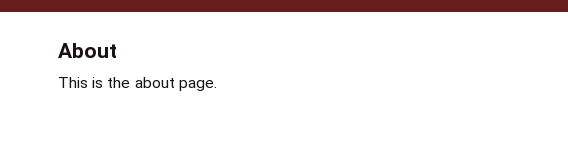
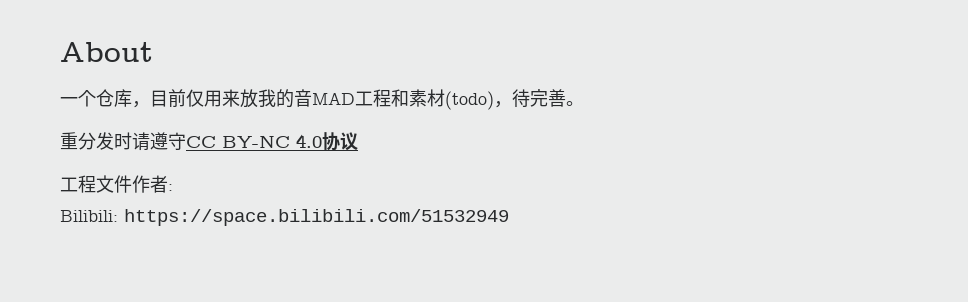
[58,77,217,91] This is the about page. -> [60,89,584,110] [60,132,358,151] [60,175,173,193] [60,209,509,226] 一个仓库，目前仅用来放我的音MAD工程和素材(todo)，待完善。 // 重分发时请遵守CC BY-NC 4.0协议 // 工程文件作者: // Bilibili: https://space.bilibili.com/51532949

